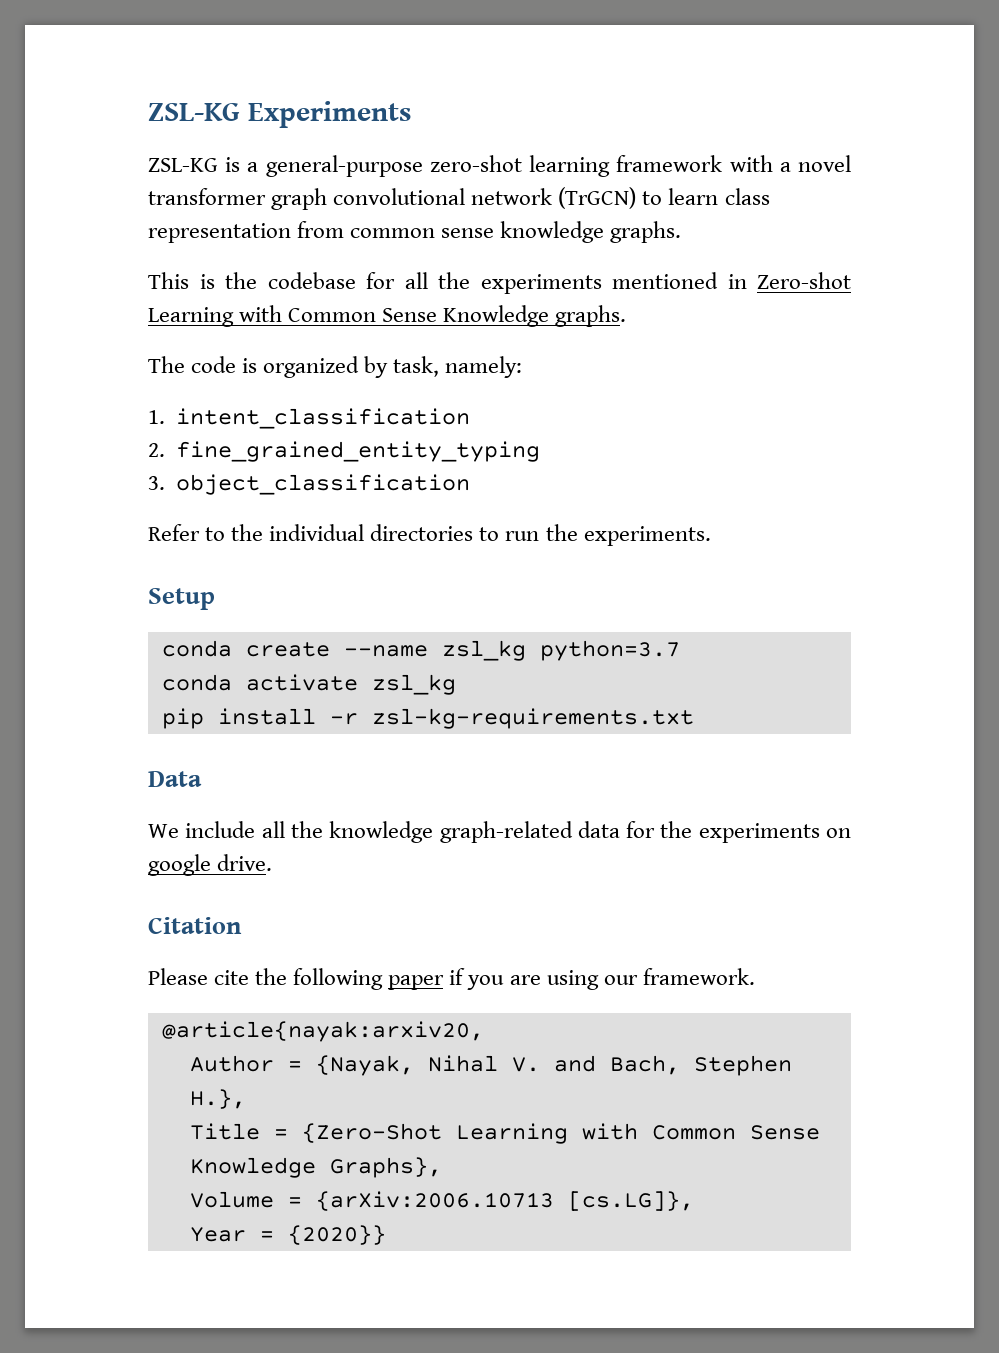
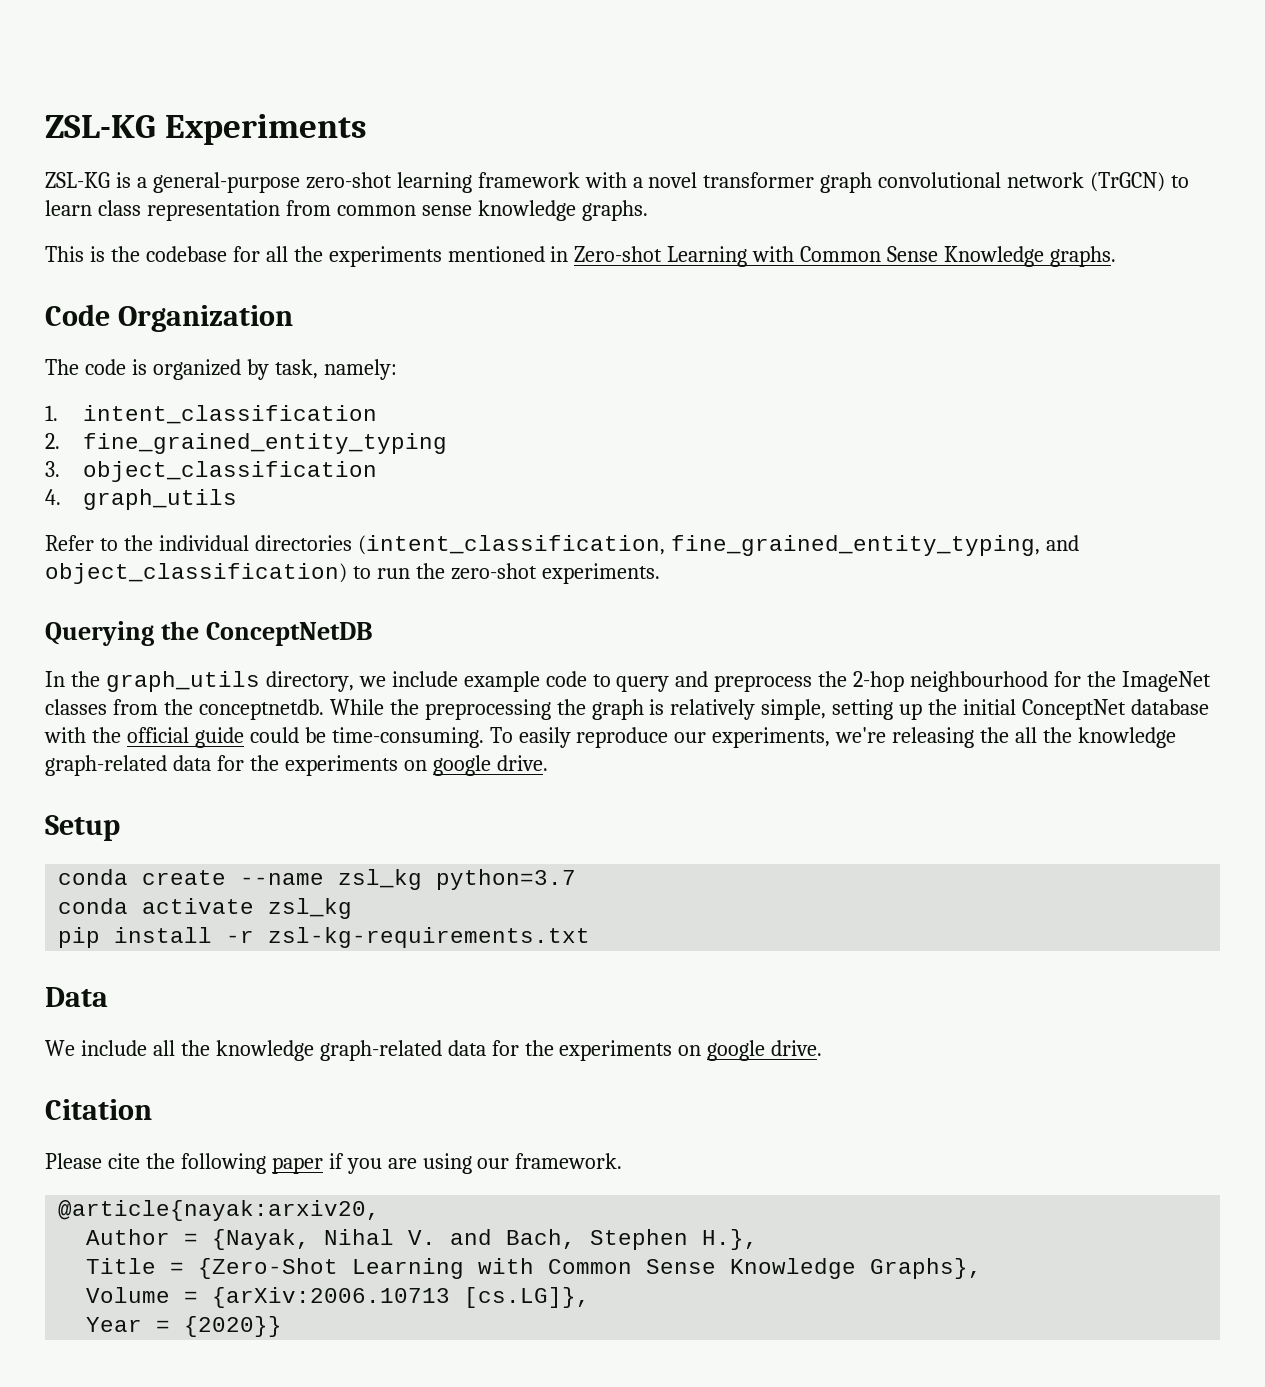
(627, 316) none -> [45,304,293,332] // Code Organization
(471, 484) none -> [45,489,237,510] // 4. graph_utils
(474, 532) none -> [357,535,1079,556] [45,563,347,584] (intent_classification, fine_grained_entity_typing, and object_classification)
(578, 532) none -> [450,563,537,580] zero-shot
(711, 536) none -> [45,621,372,646] [45,671,1211,692] [45,699,1209,720] [44,727,1176,748] [45,755,548,776] // Querying the ConceptNetDB // In the graph_utils directory, we include example code to query and preprocess the 2-hop neighbourhood for the ImageNet classes from the conceptnetdb. While the preprocessing the graph is relatively simple, setting up the initial ConceptNet database with the official guide could be time-consuming. To easily reproduce our experiments, we're releasing the all the knowledge graph-related data for the experiments on google drive.

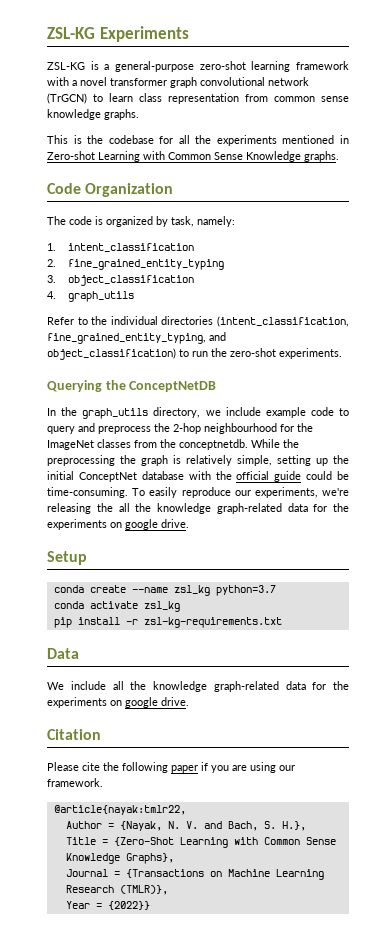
[58,1200,381,1221] @article{nayak:arxiv20, -> [53,805,186,815] @article{nayak:tmlr22,
[324,1229,395,1245] Nihal -> [167,821,180,829] N.
[590,1229,689,1250] Stephen -> [263,821,276,829] S.
[86,1287,591,1308] Volume = {arXiv:2006.10713 [cs.LG]}, -> [65,869,324,880] [65,885,168,895] Journal = {Transactions on Machine Learning Research (TMLR)},
[184,1316,283,1337] {2020}} -> [107,901,150,910] {2022}}

